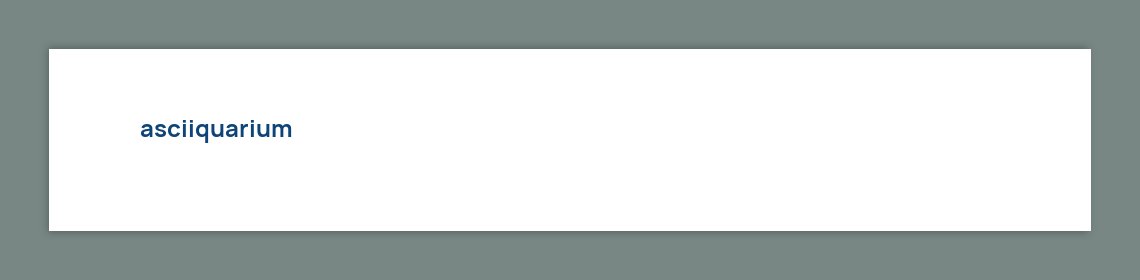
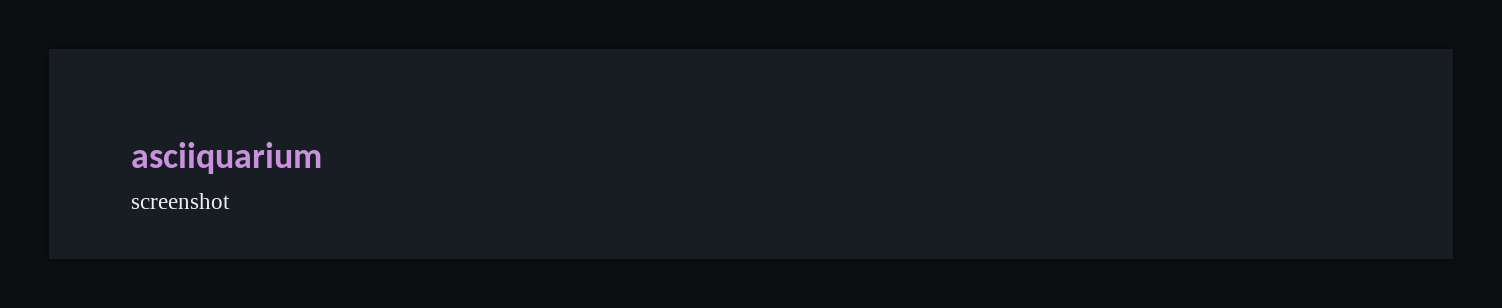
(293, 131) none -> [131,193,230,209] // screenshot

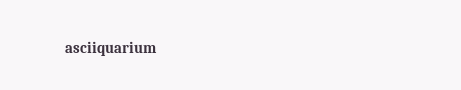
[131,193,230,209] // screenshot -> (157, 48) none

